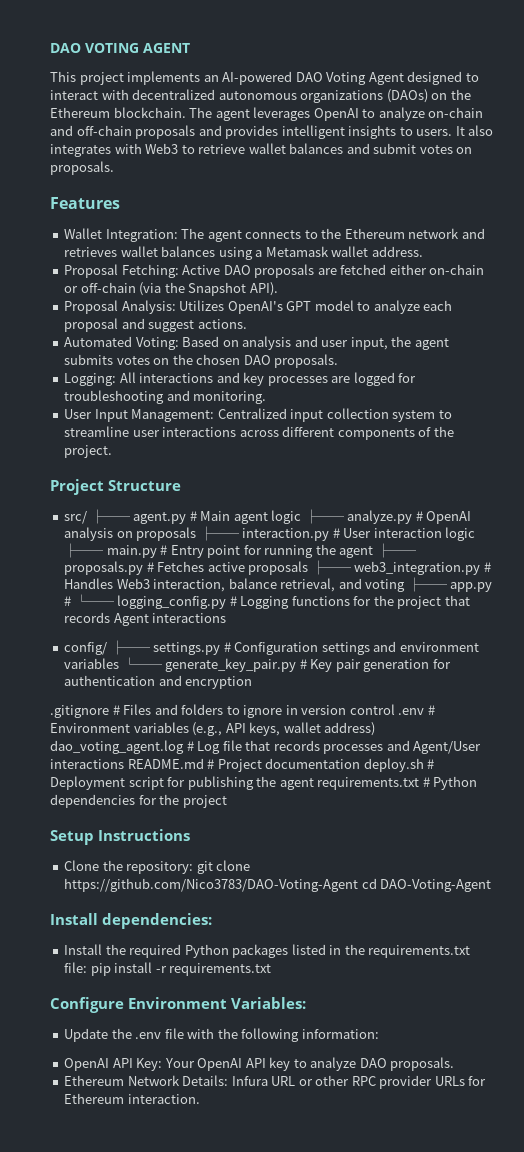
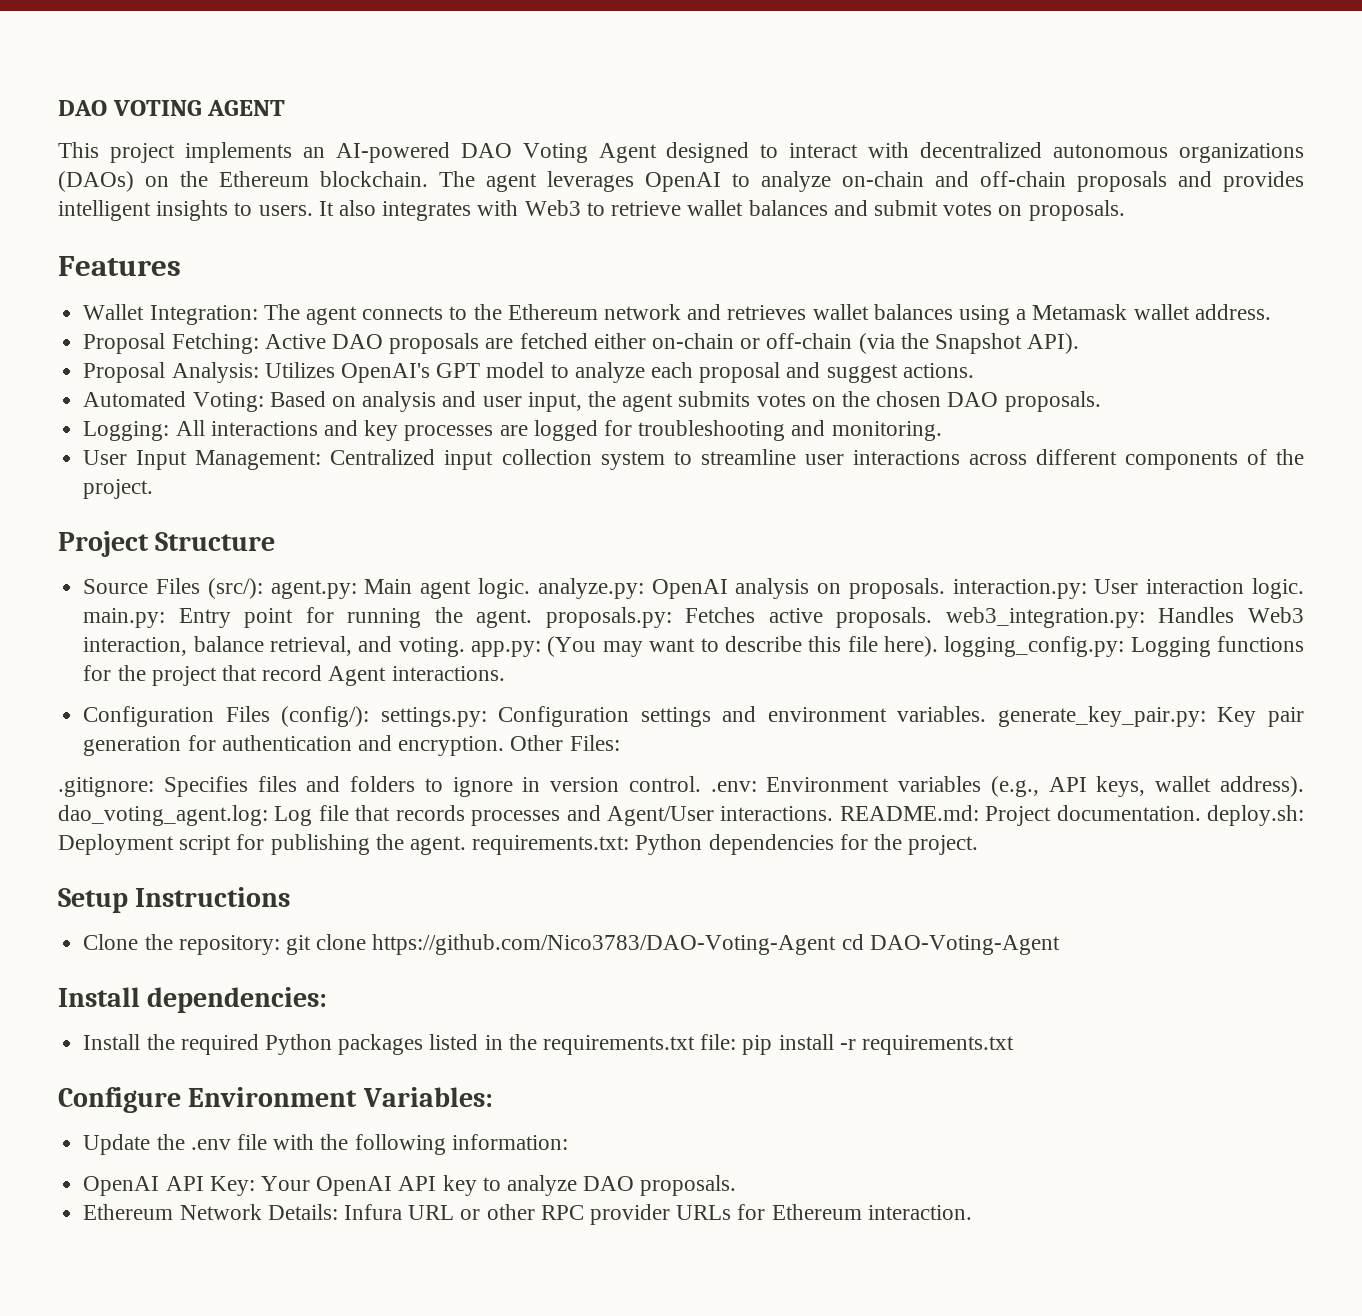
[64,509,472,524] [64,526,476,541] [64,543,168,558] src/ ├── agent.py # Main agent logic ├── analyze.py # OpenAI analysis on proposals ├── interaction.py # User interaction logic ├── main.py # -> [83,578,1304,599] [83,608,166,628] Source Files (src/): agent.py: Main agent logic. analyze.py: OpenAI analysis on proposals. interaction.py: User interaction logic. main.py:
[339,543,416,558] [64,560,491,575] agent ├── proposals.py # Fetches active proposals ├── web3_integration.py # -> [476,607,1145,628] agent. proposals.py: Fetches active proposals. web3_integration.py:
[365,577,493,592] [64,594,237,609] voting ├── app.py # └── logging_config.py # -> [398,636,1125,657] voting. app.py: (You may want to describe this file here). logging_config.py:
[64,612,227,626] [64,640,479,655] [64,657,307,672] records Agent interactions // config/ ├── settings.py # Configuration settings and environment variables └── generate_key_pair.py # -> [262,665,505,686] [83,706,1206,727] record Agent interactions. // Configuration Files (config/): settings.py: Configuration settings and environment variables. generate_key_pair.py:
[185,676,253,689] [50,704,152,718] encryption // .gitignore # Files -> [398,735,620,756] [58,776,297,797] encryption. Other Files: // .gitignore: Specifies files
[349,704,435,715] control .env # -> [628,776,757,792] control. .env:
[324,722,376,736] [50,740,194,754] address) dao_voting_agent.log # -> [1219,776,1304,797] [58,805,268,826] address). dao_voting_agent.log:
[50,758,435,772] interactions README.md # Project documentation deploy.sh # -> [720,805,1304,826] interactions. README.md: Project documentation. deploy.sh:
[279,777,430,790] agent requirements.txt # -> [410,835,630,855] agent. requirements.txt:
[182,795,227,808] project -> [908,835,979,855] project.

